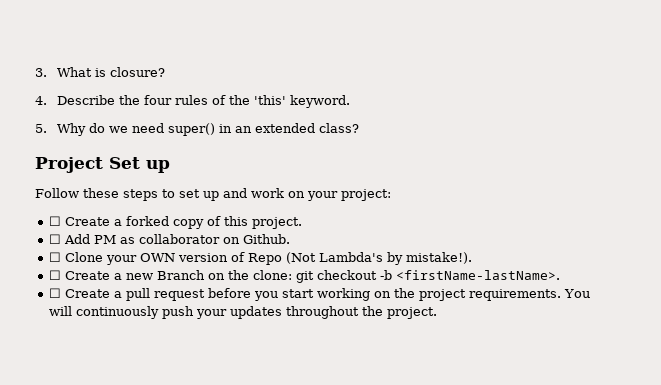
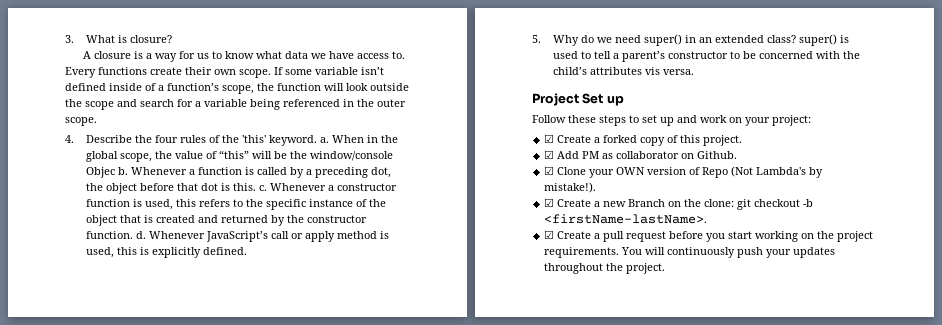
(166, 72) none -> [82,51,405,62] [65,67,384,78] [65,83,409,94] [65,99,406,110] [65,117,97,126] // A closure is a way for us to know what data we have access to. Every functions create their own scope. If some variable isn’t defined inside of a function’s scope, the function will look outside the scope and search for a variable being referenced in the outer scope.
(351, 101) none -> [320,135,399,143] [86,150,394,162] [86,167,392,178] [86,183,398,194] [86,199,387,210] [86,215,368,226] [86,231,390,242] [86,247,248,258] a. When in the global scope, the value of “this” will be the window/console Objec b. Whenever a function is called by a preceding dot, the object before that dot is this. c. Whenever a constructor function is used, this refers to the specific instance of the object that is created and returned by the constructor function. d. Whenever JavaScript’s call or apply method is used, this is explicitly defined.
(360, 128) none -> [799,34,850,46] [553,51,861,62] [553,67,695,75] super() is used to tell a parent’s constructor to be concerned with the child’s attributes vis versa.
[49,216,62,226] ☐ -> [544,134,555,143] ☑
[49,234,62,244] ☐ -> [544,150,555,159] ☑
[49,252,62,262] ☐ -> [544,166,555,175] ☑
[49,270,62,280] ☐ -> [544,198,555,207] ☑
[49,288,62,298] ☐ -> [544,230,555,239] ☑

